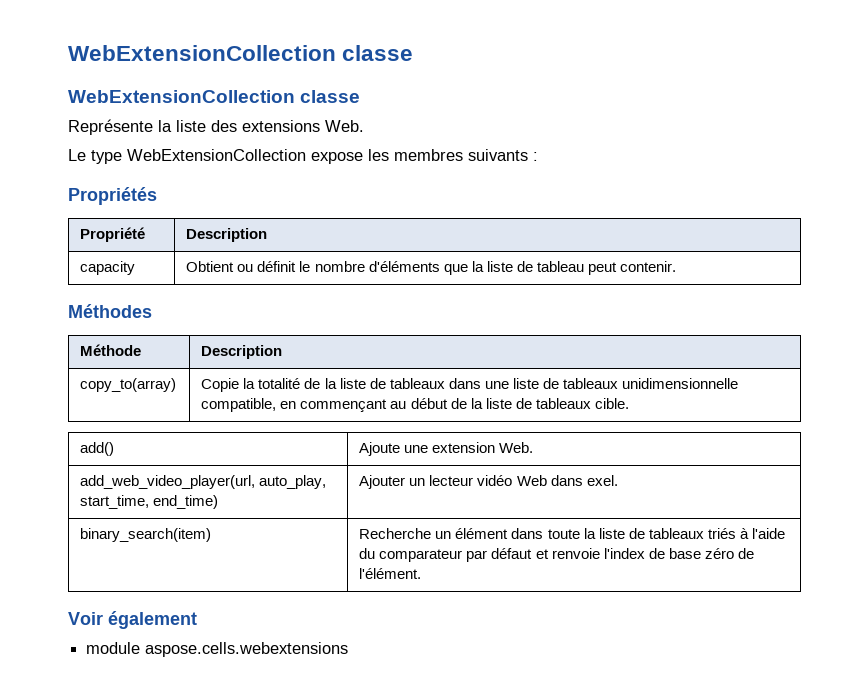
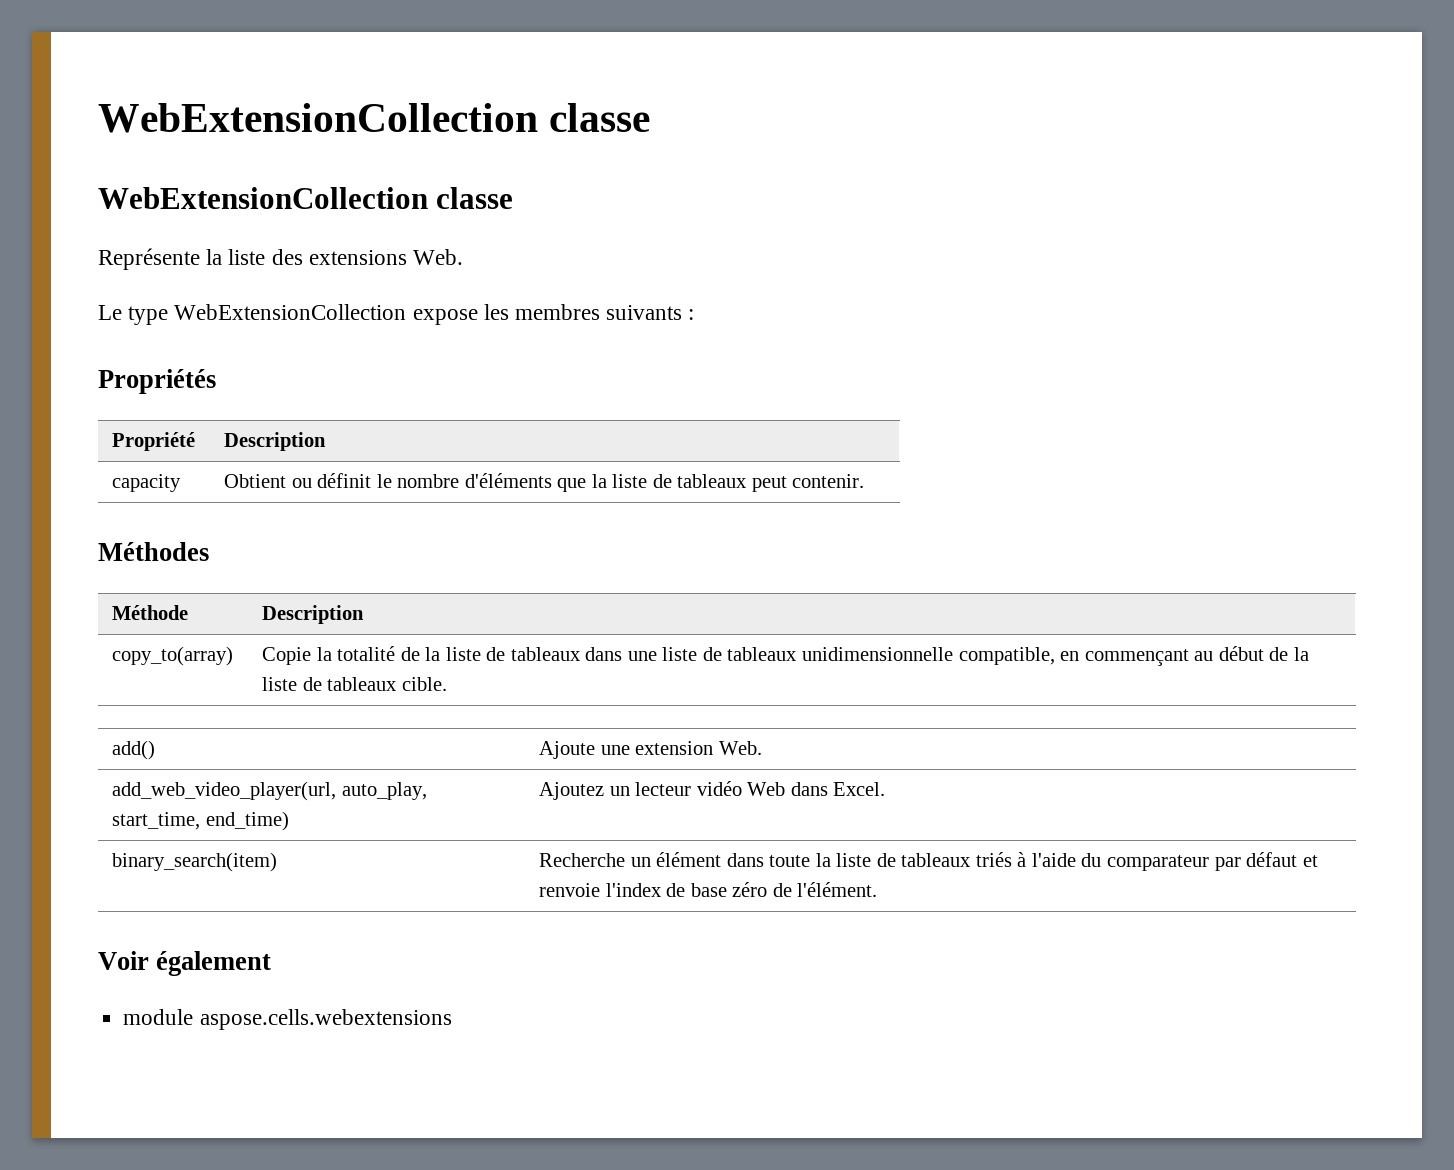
[536,261,584,272] tableau -> [677,474,747,488] tableaux
[359,475,406,489] Ajouter -> [539,782,605,800] Ajoutez
[586,475,618,486] exel. -> [833,782,886,796] Excel.

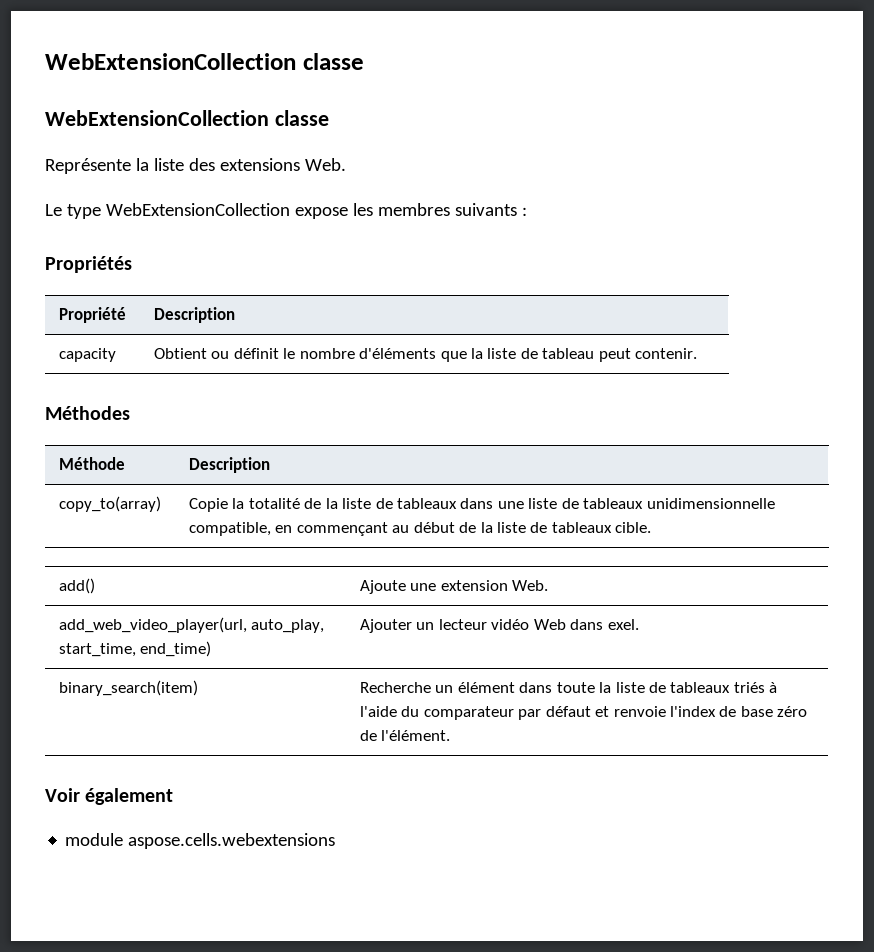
[677,474,747,488] tableaux -> [542,348,595,359] tableau
[539,782,605,800] Ajoutez -> [359,619,412,633] Ajouter
[833,782,886,796] Excel. -> [607,619,639,630] exel.

